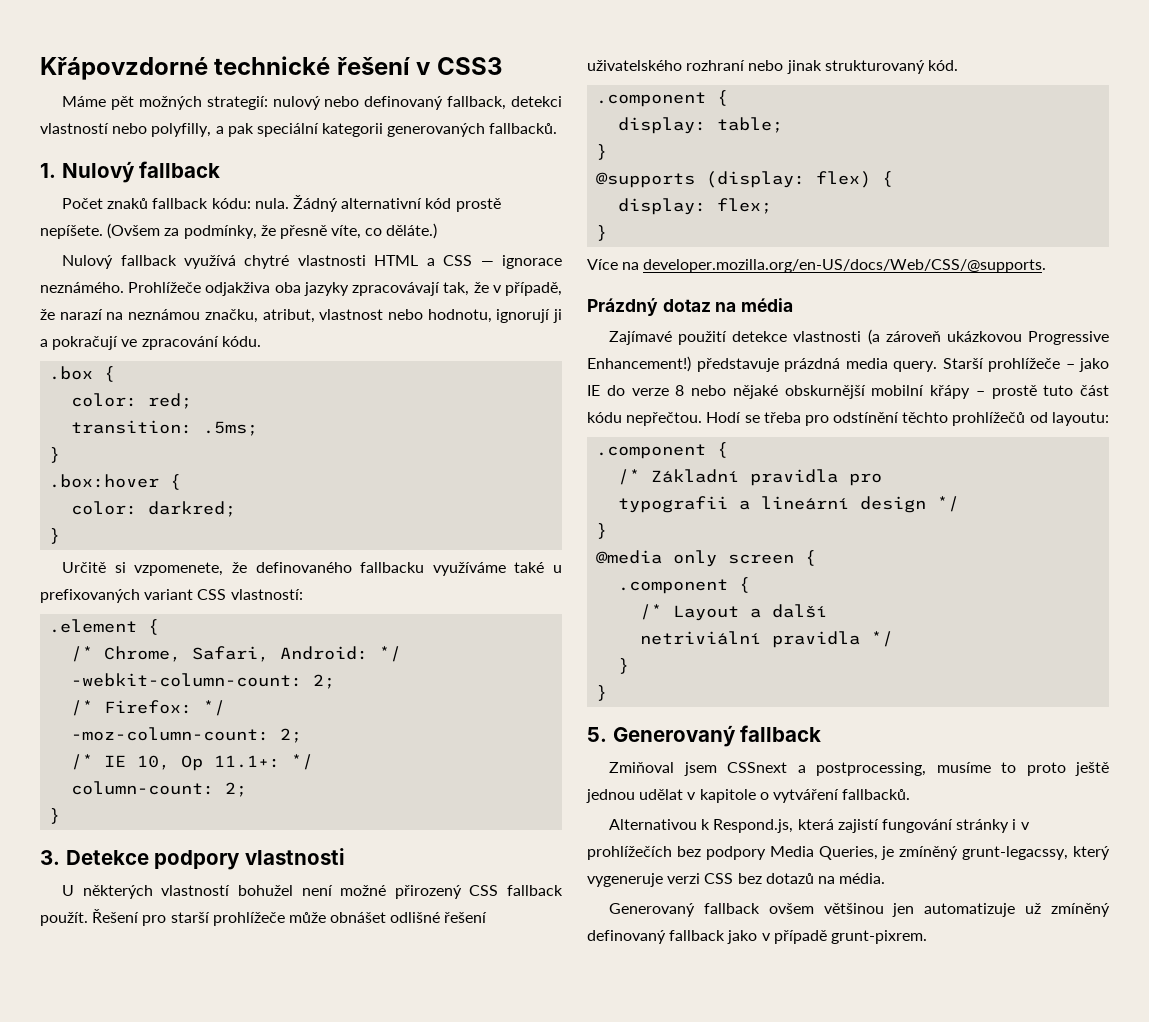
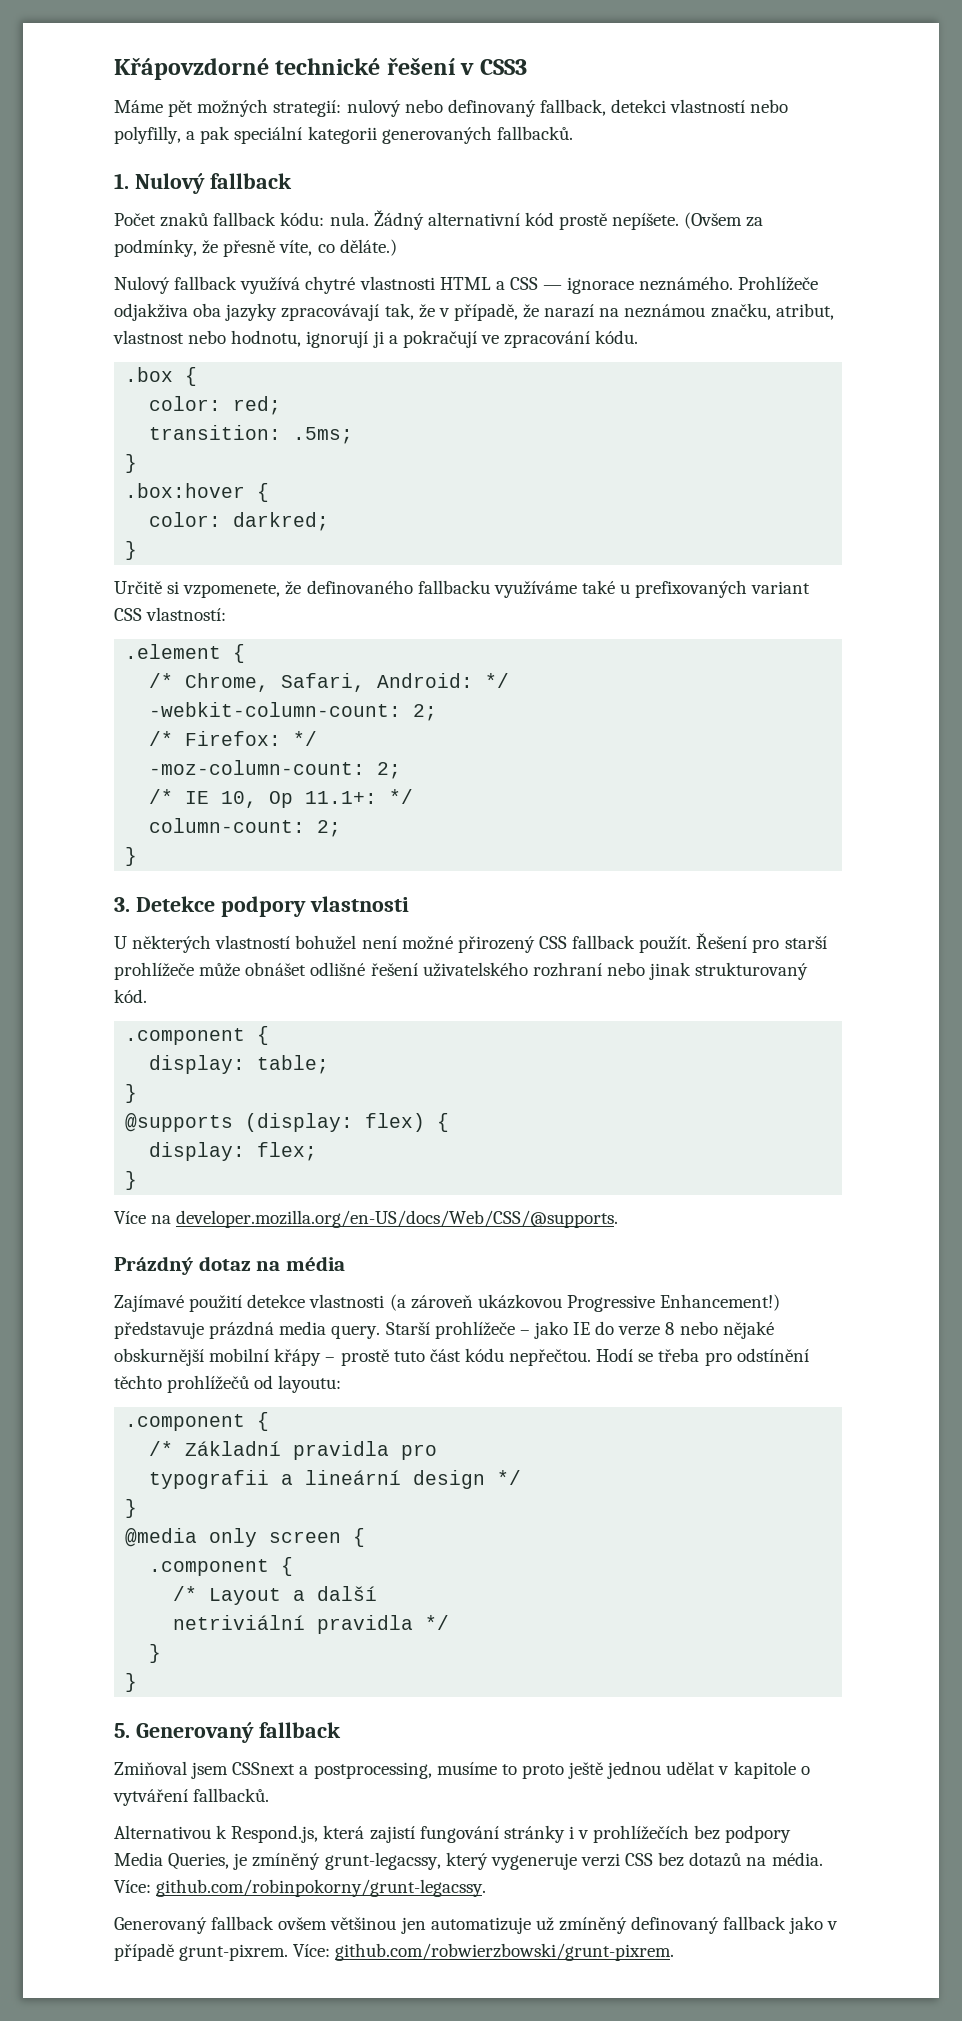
(886, 878) none -> [114,1879,487,1897] Více: github.com/robinpokorny/grunt-legacssy.
(927, 937) none -> [293,1943,675,1961] Více: github.com/robwierzbowski/grunt-pixrem.

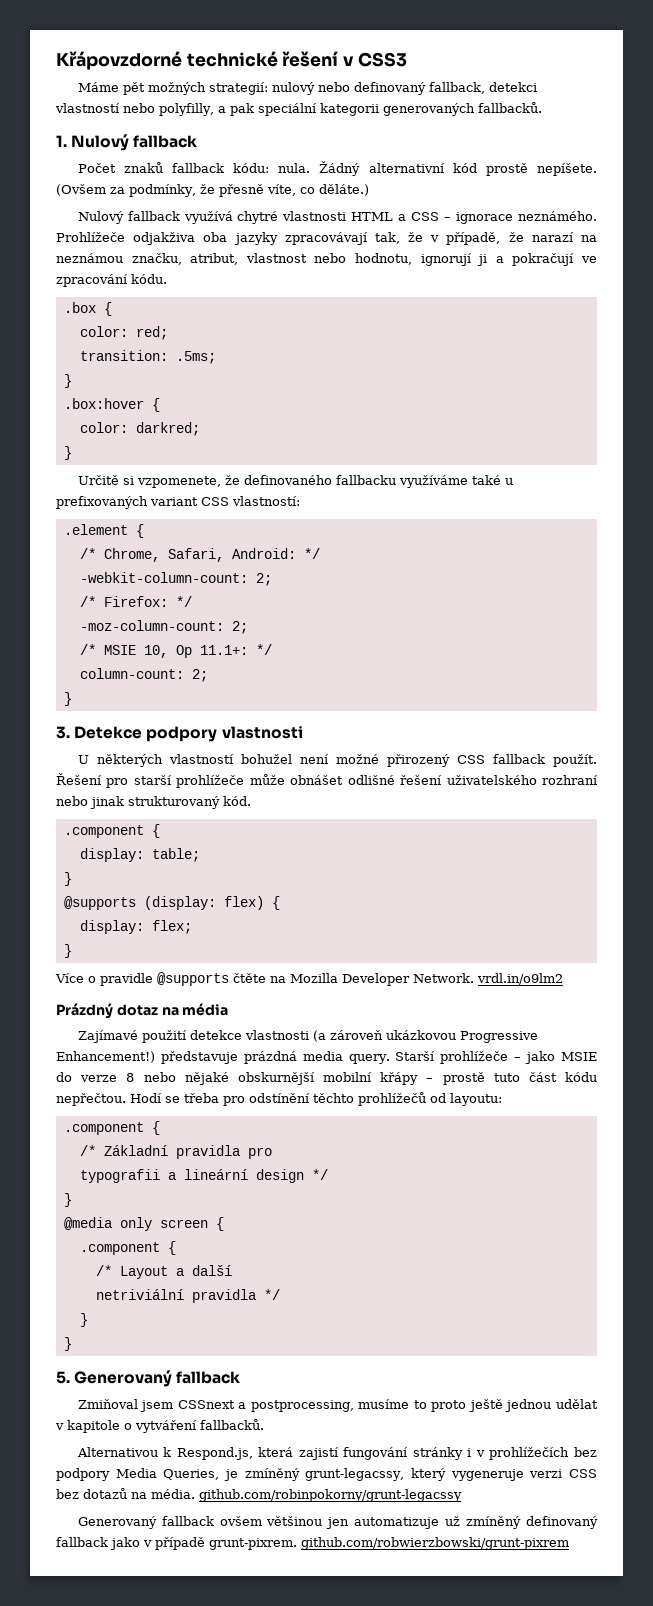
[543,285,563,290] — -> [444,217,452,221] –
[185,791,210,804] IE -> [103,645,136,655] MSIE
[151,1210,619,1228] na developer.mozilla.org/en-US/docs/Web/CSS/@supports. -> [88,972,563,986] o pravidle @supports čtěte na Mozilla Developer Network. vrdl.in/o9lm2
[573,1322,591,1335] IE -> [561,1052,597,1061] MSIE
[114,1879,487,1897] Více: github.com/robinpokorny/grunt-legacssy. -> [199,1489,462,1502] github.com/robinpokorny/grunt-legacssy
[293,1943,675,1961] Více: github.com/robwierzbowski/grunt-pixrem. -> [301,1537,569,1550] github.com/robwierzbowski/grunt-pixrem

